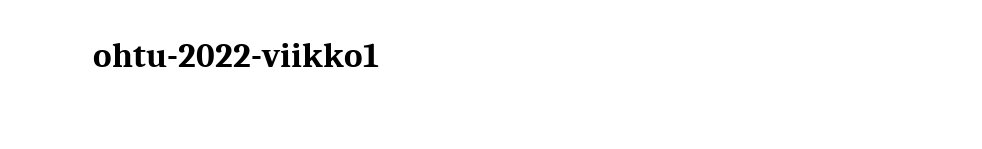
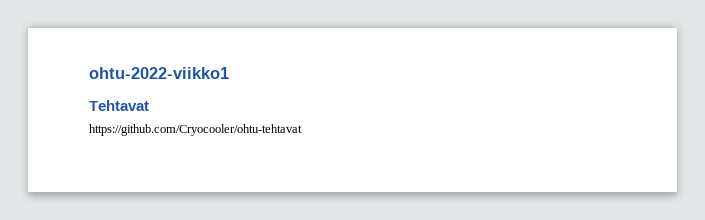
(379, 54) none -> [89,100,149,111] [89,124,302,136] // Tehtavat // https://github.com/Cryocooler/ohtu-tehtavat

